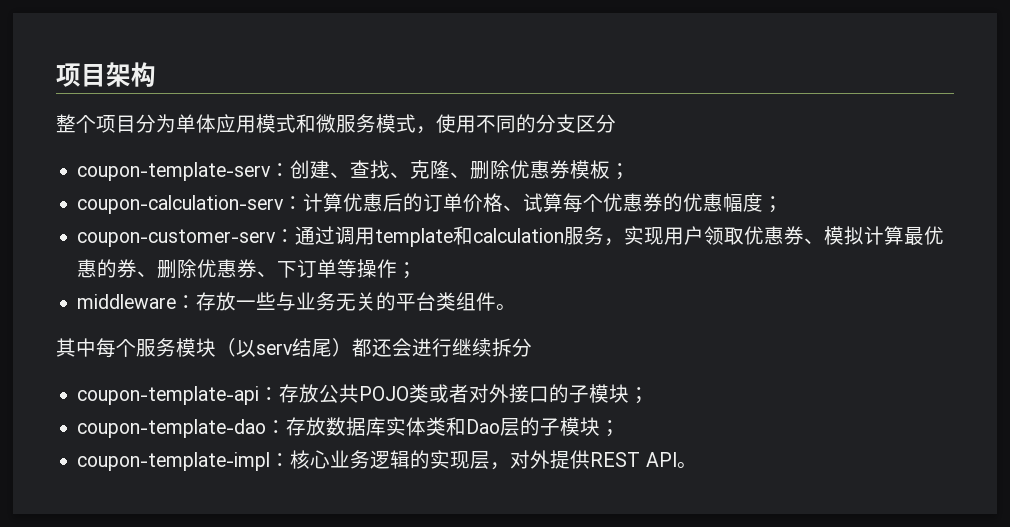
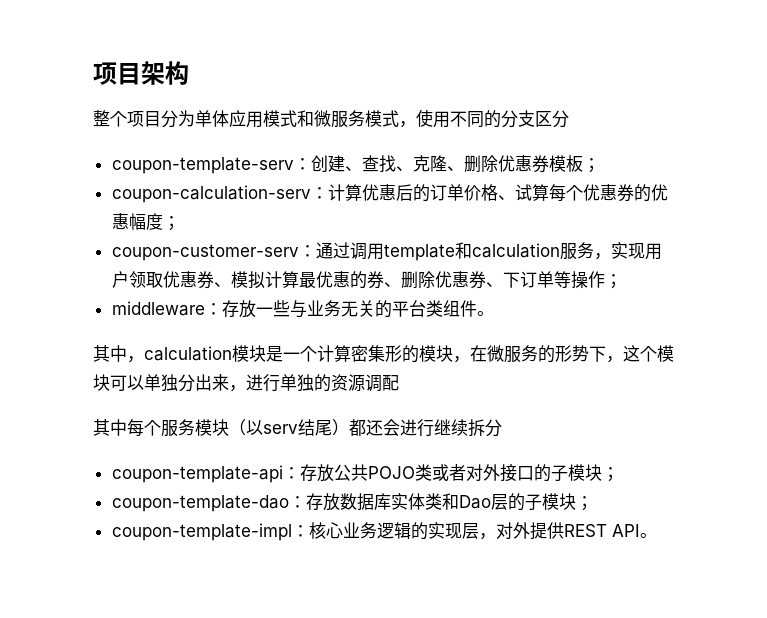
(517, 307) none -> [93,345,674,363] [93,374,399,392] // 其中，calculation模块是一个计算密集形的模块，在微服务的形势下，这个模块可以单独分出来，进行单独的资源调配

